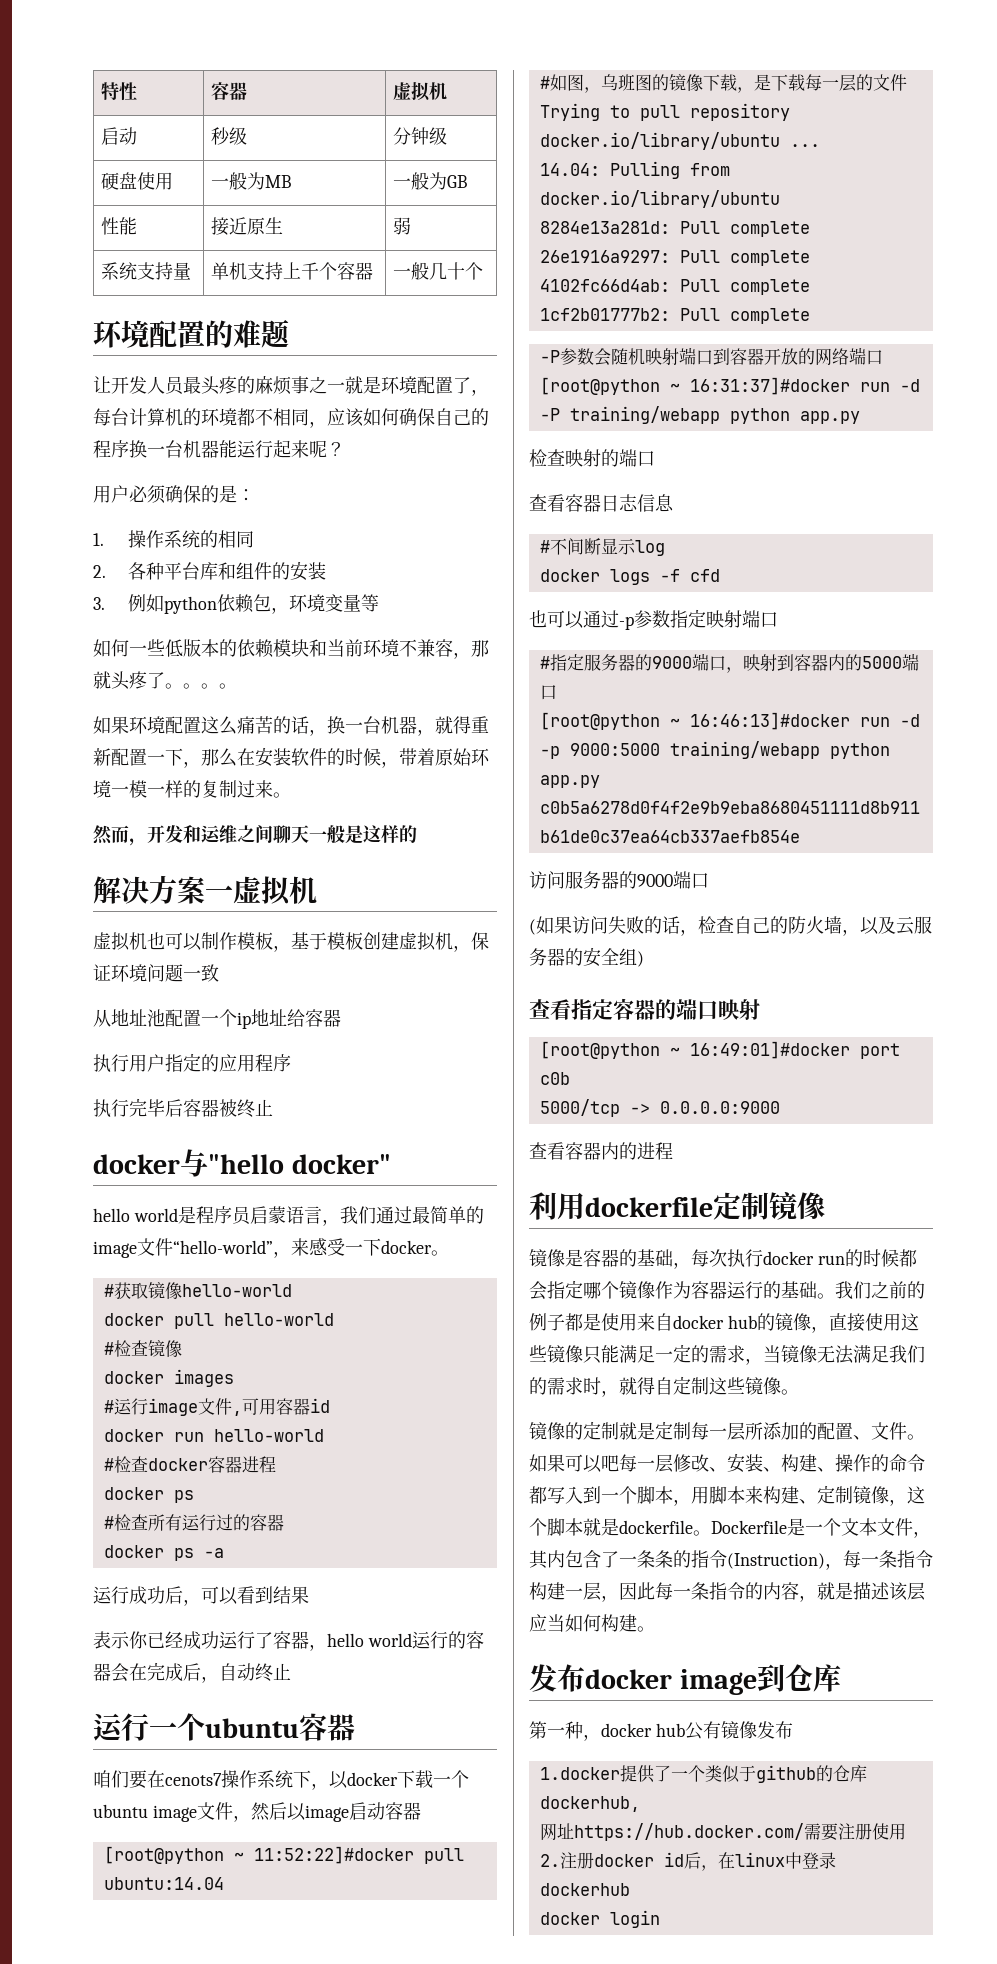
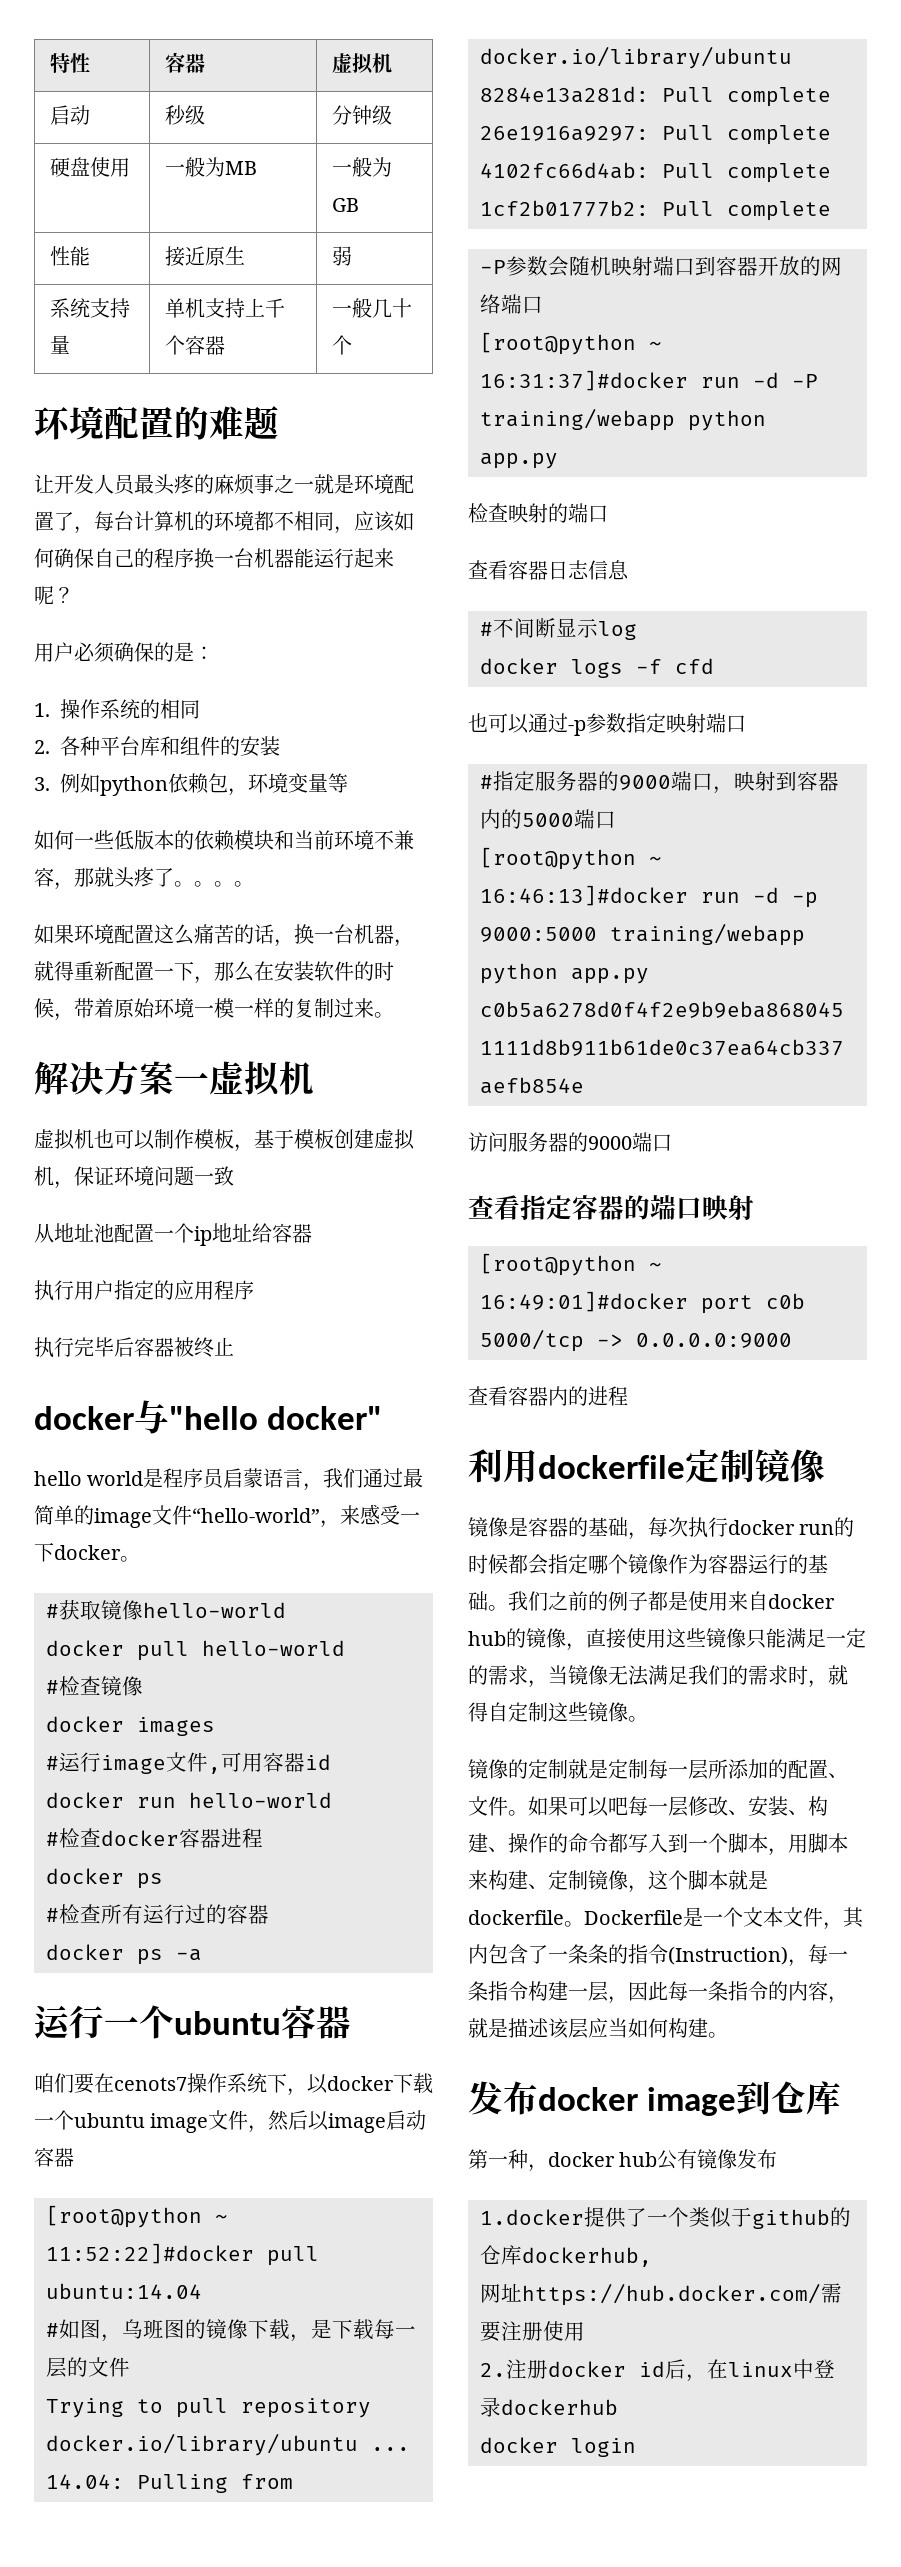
[93,824,417,846] // 然而，开发和运维之间聊天一般是这样的 -> (394, 1015) none
[93,1586,309,1606] [93,1631,484,1651] [93,1662,291,1683] // 运行成功后，可以看到结果 // 表示你已经成功运行了容器，hello world运行的容器会在完成后，自动终止 -> (202, 1955) none
[529,916,932,936] [529,947,644,967] // (如果访问失败的话，检查自己的防火墙，以及云服务器的安全组) -> (672, 1143) none

